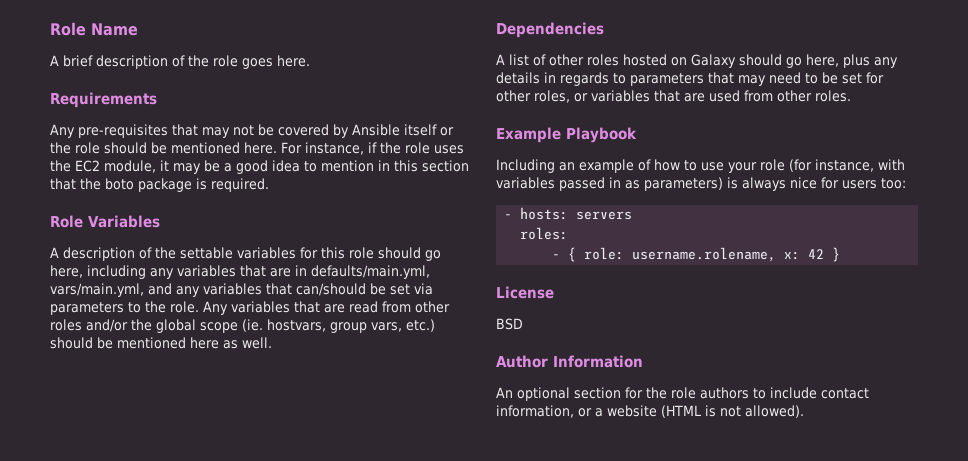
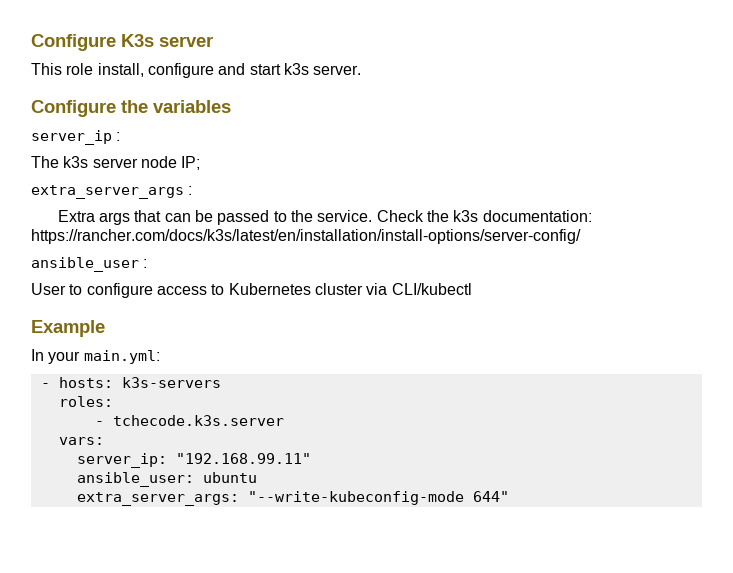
[50,22,138,36] [50,55,310,69] [50,92,157,108] [50,124,454,138] [50,142,464,155] [50,160,469,174] [50,178,269,192] [50,215,160,228] [50,247,441,261] [50,265,430,279] [50,283,433,297] [50,301,450,315] [50,319,435,333] [50,337,272,349] [496,22,604,38] [496,54,898,68] [496,72,884,86] [496,90,851,103] [496,127,637,143] [496,159,905,173] [496,177,906,191] Role Name // A brief description of the role goes here. // Requirements // Any pre-requisites that may not be covered by Ansible itself or the role should be mentioned here. For instance, if the role uses the EC2 module, it may be a good idea to mention in this section that the boto package is required. // Role Variables // A description of the settable variables for this role should go here, including any variables that are in defaults/main.yml, vars/main.yml, and any variables that can/should be set via parameters to the role. Any variables that are read from other roles and/or the global scope (ie. hostvars, group vars, etc.) should be mentioned here as well. // Dependencies // A list of other roles hosted on Galaxy should go here, plus any details in regards to parameters that may need to be set for other roles, or variables that are used from other roles. // Example Playbook // Including an example of how to use your role (for instance, with variables passed in as parameters) is always nice for users too: -> [31,34,213,51] [31,63,362,78] [31,100,231,117] [31,130,121,145] [31,156,201,170] [31,185,193,199] [57,210,592,225] [31,229,581,244] [31,257,148,272] [31,283,472,298] [31,320,105,337] [31,349,160,364] Configure K3s server // This role install, configure and start k3s server. // Configure the variables // server_ip : // The k3s server node IP; // extra_server_args : // Extra args that can be passed to the service. Check the k3s documentation: https://rancher.com/docs/k3s/latest/en/installation/install-options/server-config/ // ansible_user : // User to configure access to Kubernetes cluster via CLI/kubectl // Example // In your main.yml:
[576,211,633,220] servers -> [121,377,221,388] k3s-servers
[568,247,841,262] [496,286,554,299] [496,318,523,330] [496,355,643,368] [496,387,869,401] [496,405,804,418] { role: username.rolename, x: 42 } // License // BSD // Author Information // An optional section for the role authors to include contact information, or a website (HTML is not allowed). -> [112,415,284,426] [58,437,104,445] [76,453,311,468] [76,472,257,487] [76,491,509,506] tchecode.k3s.server // vars: // server_ip: "192.168.99.11" // ansible_user: ubuntu // extra_server_args: "--write-kubeconfig-mode 644"

